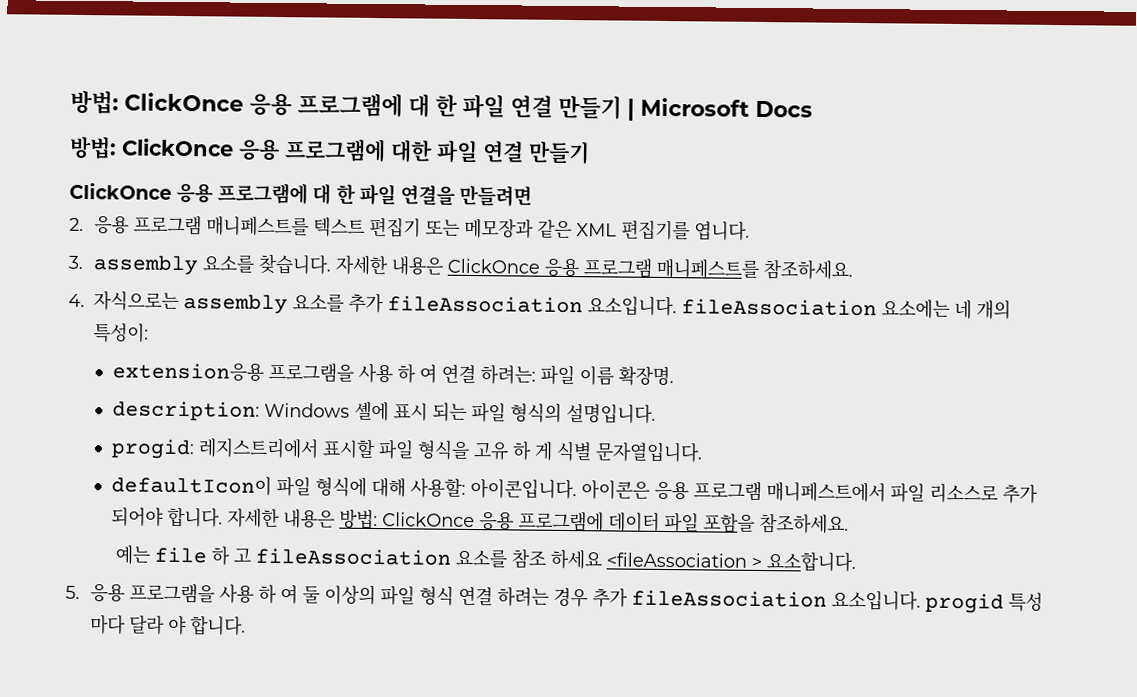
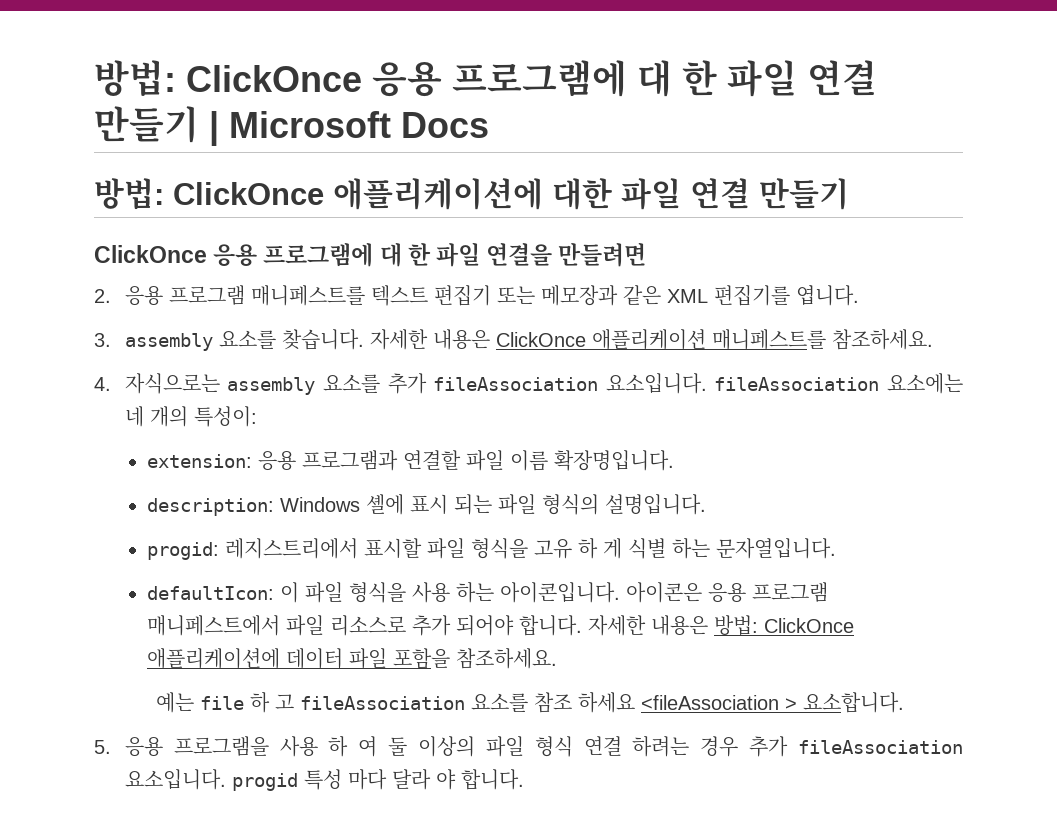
[238,138,386,163] 응용 프로그램에 -> [333,178,543,210] 애플리케이션에
[543,258,652,278] 응용 프로그램 -> [591,329,706,350] 애플리케이션
[111,362,536,385] extension응용 프로그램을 사용 하 여 연결 하려는: -> [146,450,461,471] extension: 응용 프로그램과 연결할
[617,365,674,387] 확장명. -> [553,450,674,471] 확장명입니다.
(592, 451) none -> [671,538,710,559] 하는
[110,475,466,498] defaultIcon이 파일 형식에 대해 사용할: -> [146,582,494,603] defaultIcon: 이 파일 형식을 사용 하는
[478,511,604,532] 응용 프로그램에 -> [146,648,280,669] 애플리케이션에

